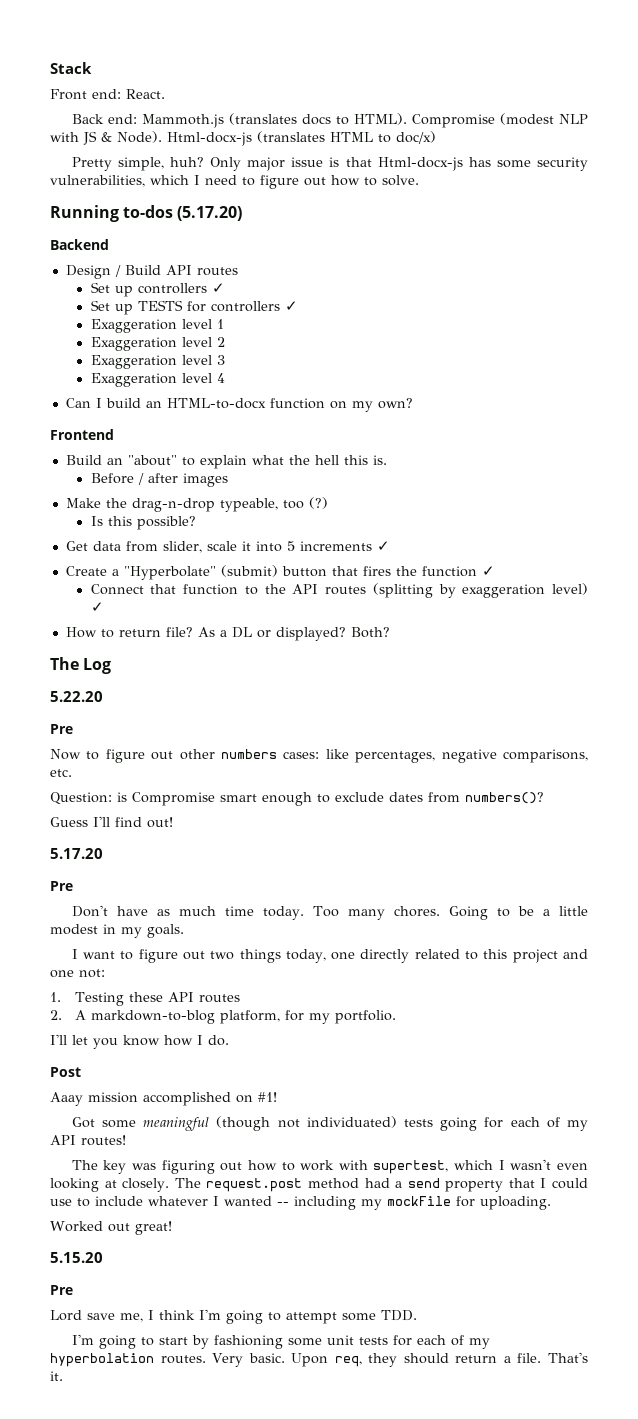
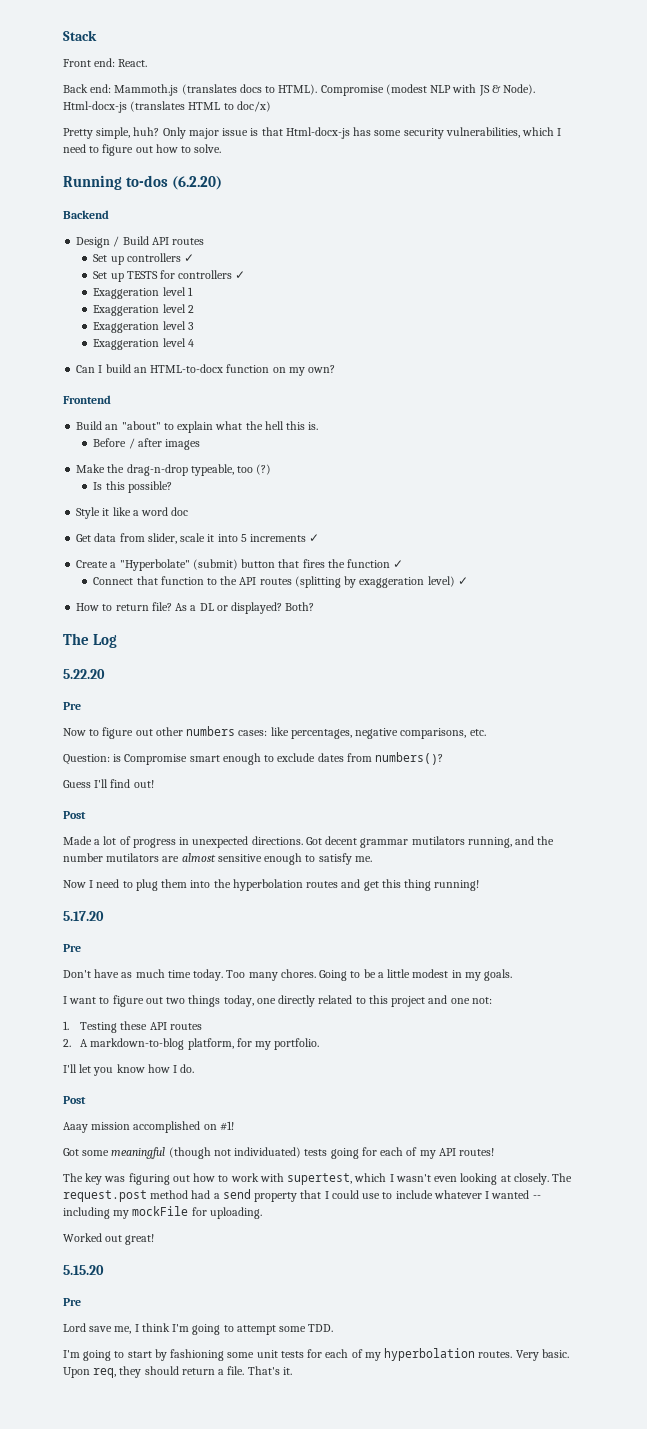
[177,206,243,221] (5.17.20) -> [172,176,223,190] (6.2.20)
(196, 523) none -> [76,507,189,519] // Style it like a word doc
(173, 822) none -> [63,811,86,819] [63,836,555,848] [63,853,372,865] [63,879,480,891] // Post // Made a lot of progress in unexpected directions. Got decent grammar mutilators running, and the number mutilators are almost sensitive enough to satisfy me. // Now I need to plug them into the hyperbolation routes and get this thing running!

